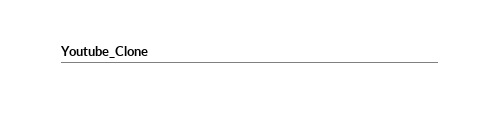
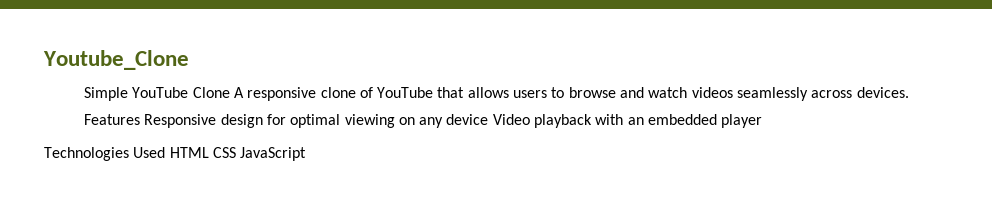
(148, 52) none -> [83,87,909,101] [83,114,763,128] [44,147,307,161] // Simple YouTube Clone A responsive clone of YouTube that allows users to browse and watch videos seamlessly across devices. // Features Responsive design for optimal viewing on any device Video playback with an embedded player // Technologies Used HTML CSS JavaScript

